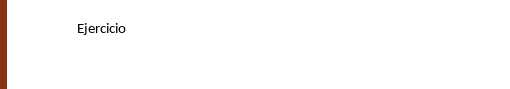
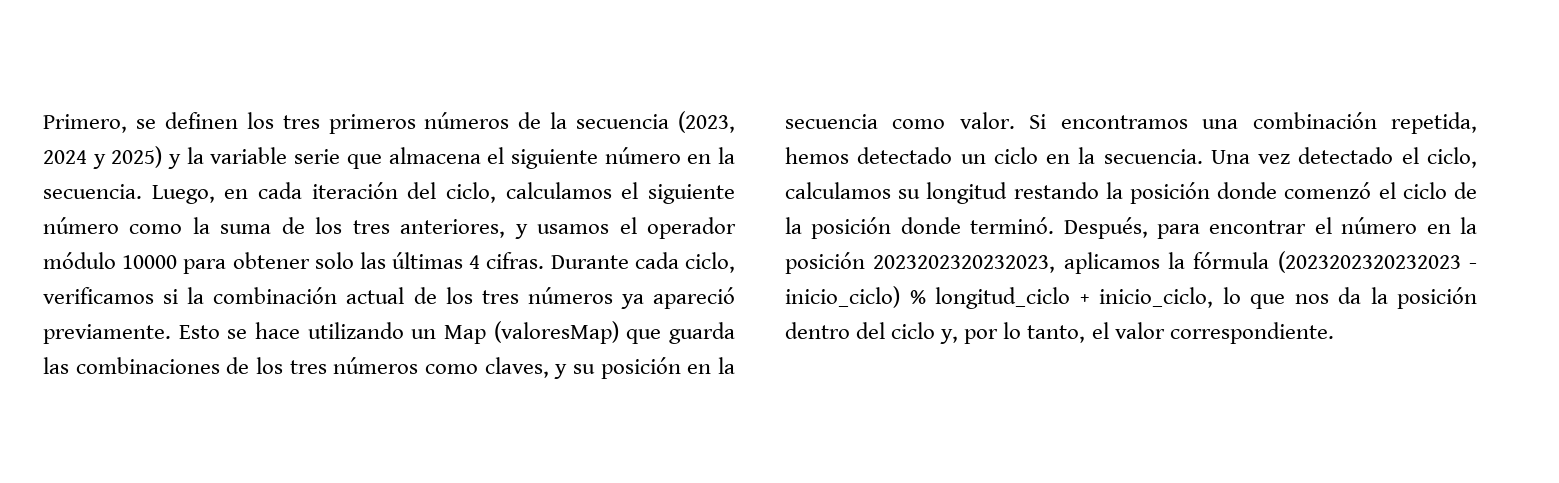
[77,23,126,35] Ejercicio -> [43,111,735,134] [43,146,736,169] [43,182,735,204] [43,217,736,239] [43,252,735,274] [43,287,736,309] [43,321,735,344] [43,357,735,379] [785,112,1477,134] [785,147,1477,168] [785,182,1477,204] [785,217,1477,239] [785,251,1478,274] [785,286,1477,309] [785,322,1334,344] Primero, se definen los tres primeros números de la secuencia (2023, 2024 y 2025) y la variable serie que almacena el siguiente número en la secuencia. Luego, en cada iteración del ciclo, calculamos el siguiente número como la suma de los tres anteriores, y usamos el operador módulo 10000 para obtener solo las últimas 4 cifras. Durante cada ciclo, verificamos si la combinación actual de los tres números ya apareció previamente. Esto se hace utilizando un Map (valoresMap) que guarda las combinaciones de los tres números como claves, y su posición en la secuencia como valor. Si encontramos una combinación repetida, hemos detectado un ciclo en la secuencia. Una vez detectado el ciclo, calculamos su longitud restando la posición donde comenzó el ciclo de la posición donde terminó. Después, para encontrar el número en la posición 2023202320232023, aplicamos la fórmula (2023202320232023 - inicio_ciclo) % longitud_ciclo + inicio_ciclo, lo que nos da la posición dentro del ciclo y, por lo tanto, el valor correspondiente.

